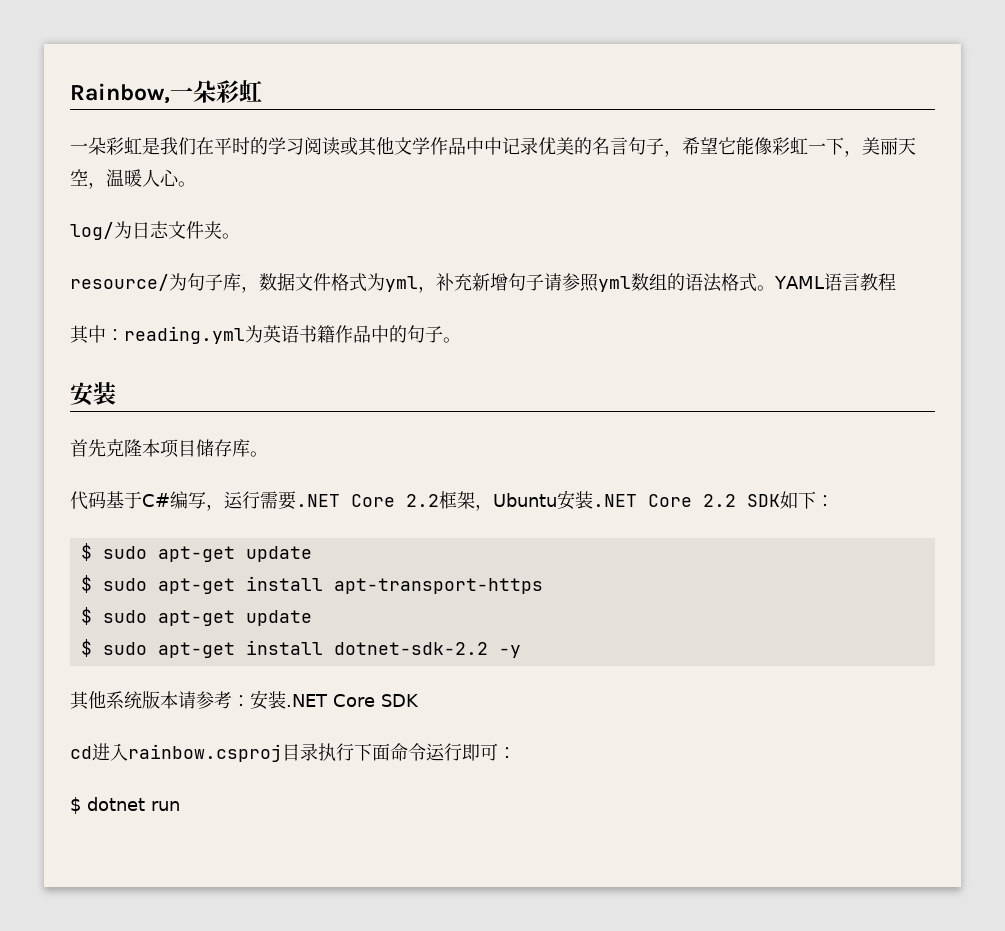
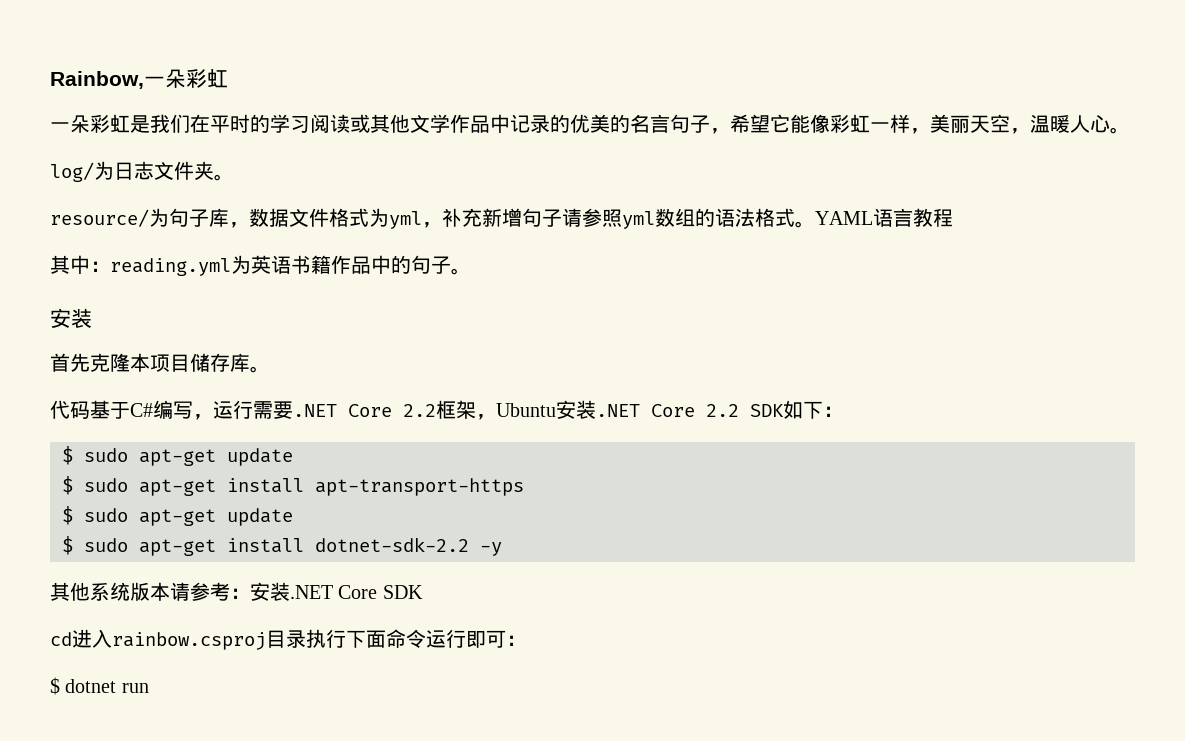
[484,137,538,155] 中记录 -> [510,114,570,133] 记录的
[826,137,844,155] 下 -> [890,114,910,133] 样

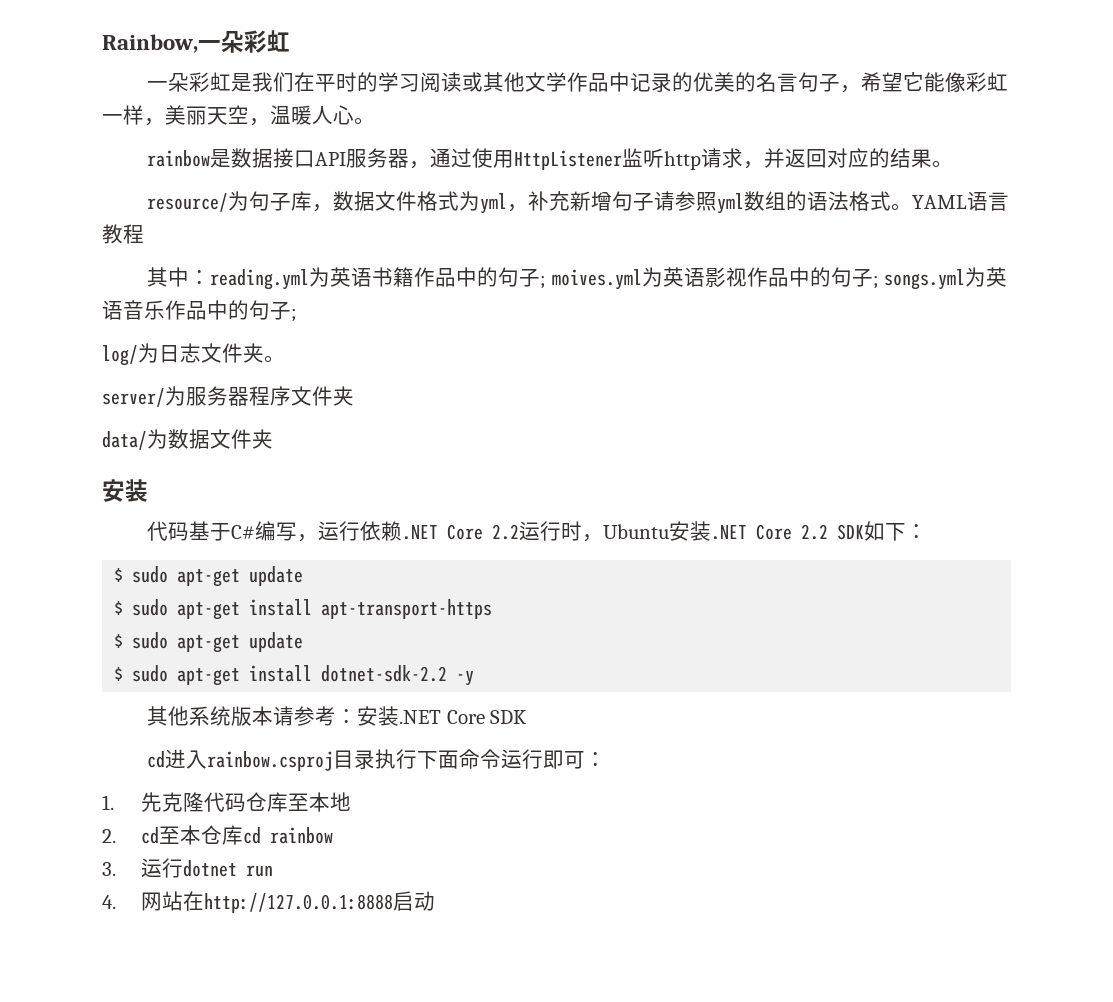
[50,161,214,182] log/为日志文件夹 -> [147,148,933,170] rainbow是数据接口API服务器，通过使用HttpListener监听http请求，并返回对应的结果
[451,268,471,275] [50,308,92,328] [50,353,270,373] 。 // 安装 // 首先克隆本项目储存库。 -> [540,267,1008,290] [102,300,297,322] [102,343,285,366] [102,386,354,407] [102,429,273,450] [102,479,148,502] ; moives.yml为英语影视作品中的句子; songs.yml为英语音乐作品中的句子; // log/为日志文件夹。 // server/为服务器程序文件夹 // data/为数据文件夹 // 安装
[253,400,476,419] 需要.NET Core 2.2框架 -> [360,521,583,541] 依赖.NET Core 2.2运行时
[50,677,149,695] $ dotnet run -> [102,792,352,812] [102,825,334,845] [102,858,274,878] [102,891,436,913] 1.先克隆代码仓库至本地 // 2. cd至本仓库cd rainbow // 3.运行dotnet run // 4.网站在http://127.0.0.1:8888启动

